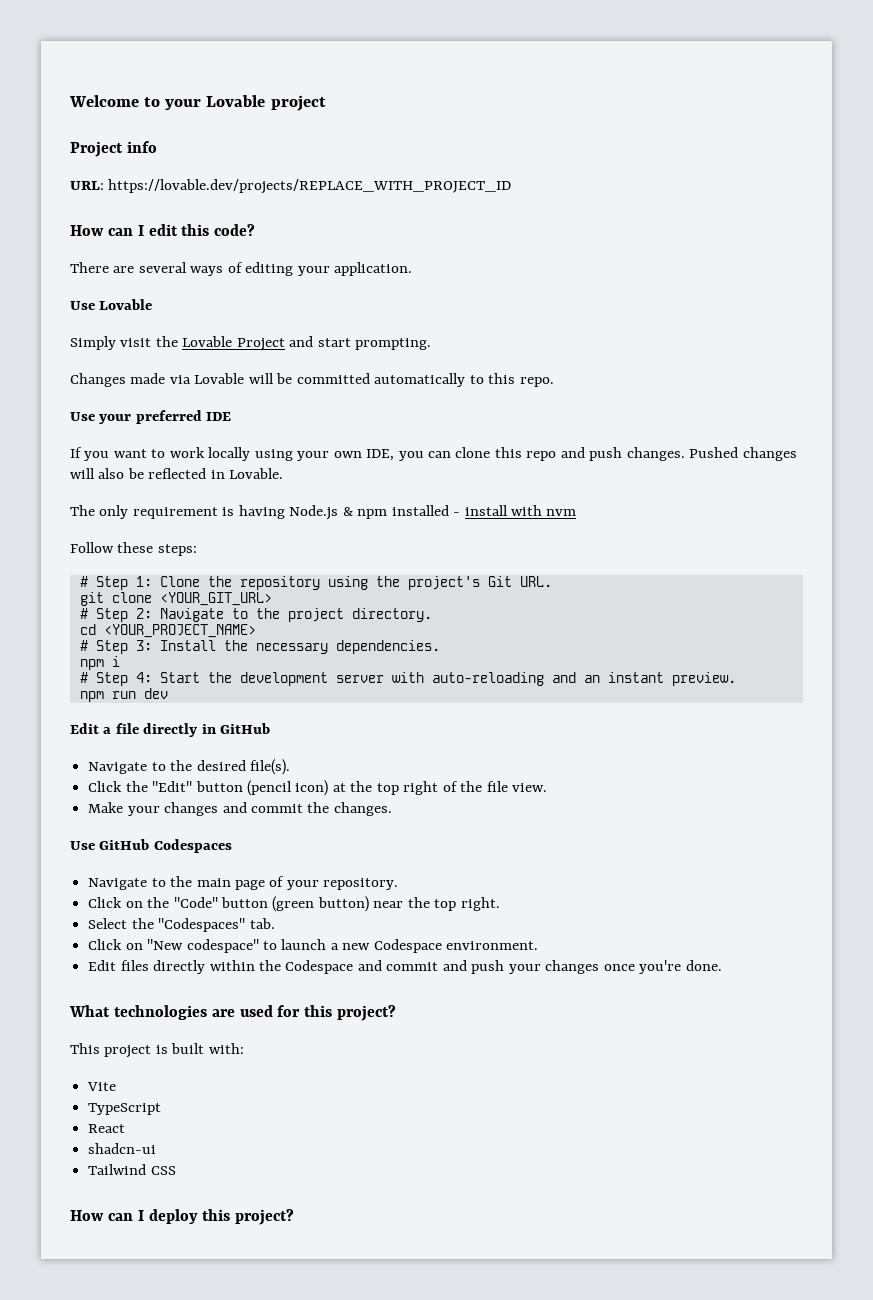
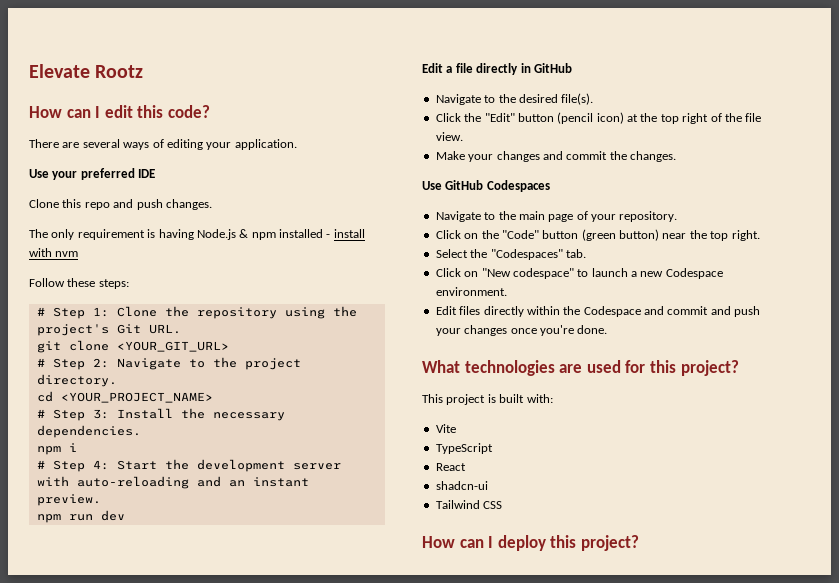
[69,95,326,111] [70,141,157,157] [70,179,512,194] Welcome to your Lovable project // Project info // URL: https://lovable.dev/projects/REPLACE_WITH_PROJECT_ID -> [29,64,144,78] Elevate Rootz
[99,299,153,310] [70,336,432,351] [70,373,554,387] [70,410,232,424] [70,447,491,461] Lovable // Simply visit the Lovable Project and start prompting. // Changes made via Lovable will be committed automatically to this repo. // Use your preferred IDE // If you want to work locally using your own IDE, you can clone -> [52,168,156,180] [29,199,59,208] your preferred IDE // Clone
[689,447,797,461] [70,468,284,479] Pushed changes will also be reflected in Lovable. -> (212, 204) none

